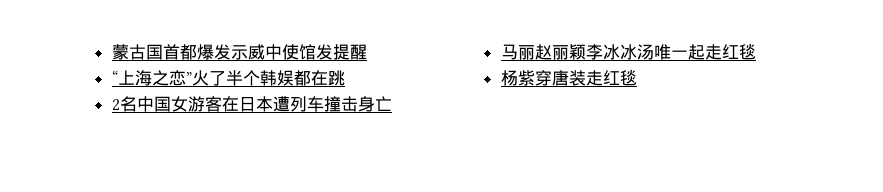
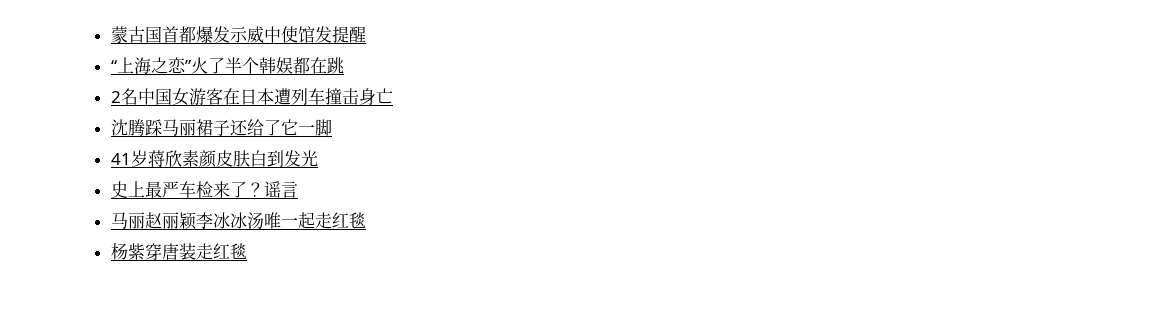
(392, 103) none -> [110,119,332,136] [110,150,318,168] [110,181,298,198] // 沈腾踩马丽裙子还给了它一脚 // 41岁蒋欣素颜皮肤白到发光 // 史上最严车检来了？谣言

